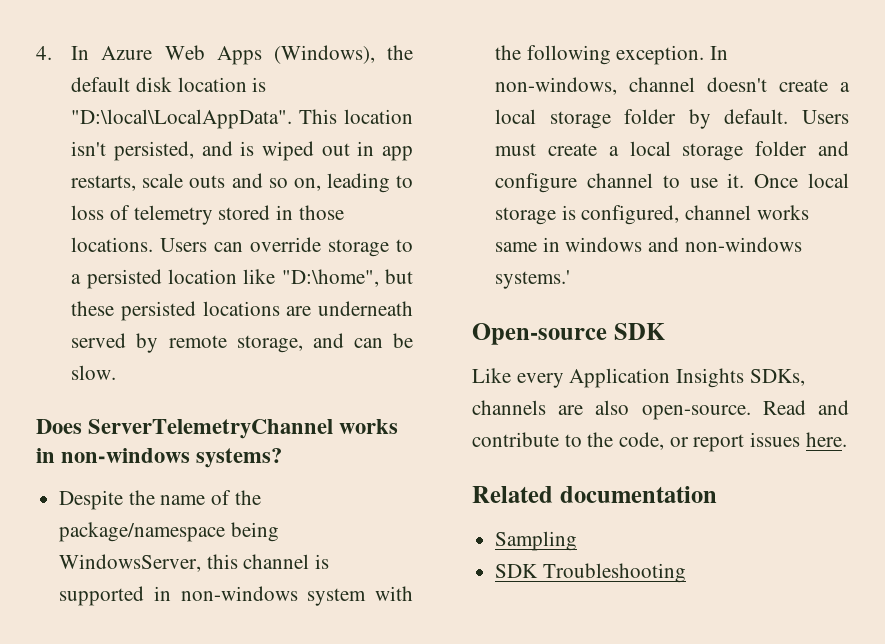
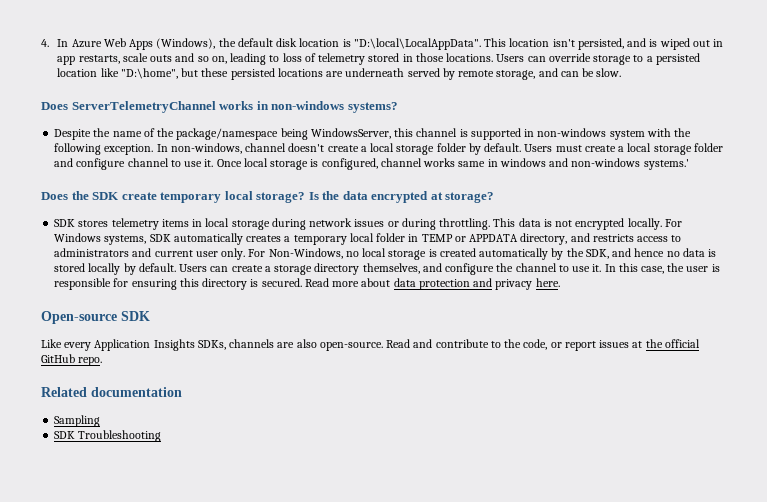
(571, 279) none -> [41,191,495,203] [54,218,682,230] [54,233,682,245] [54,248,717,260] [54,263,720,275] [54,278,560,290] // Does the SDK create temporary local storage? Is the data encrypted at storage? // SDK stores telemetry items in local storage during network issues or during throttling. This data is not encrypted locally. For Windows systems, SDK automatically creates a temporary local folder in TEMP or APPDATA directory, and restricts access to administrators and current user only. For Non-Windows, no local storage is created automatically by the SDK, and hence no data is stored locally by default. Users can create a storage directory themselves, and configure the channel to use it. In this case, the user is responsible for ensuring this directory is secured. Read more about data protection and privacy here.
[805,432,847,447] here. -> [632,339,700,348] [41,354,103,366] at the official GitHub repo.

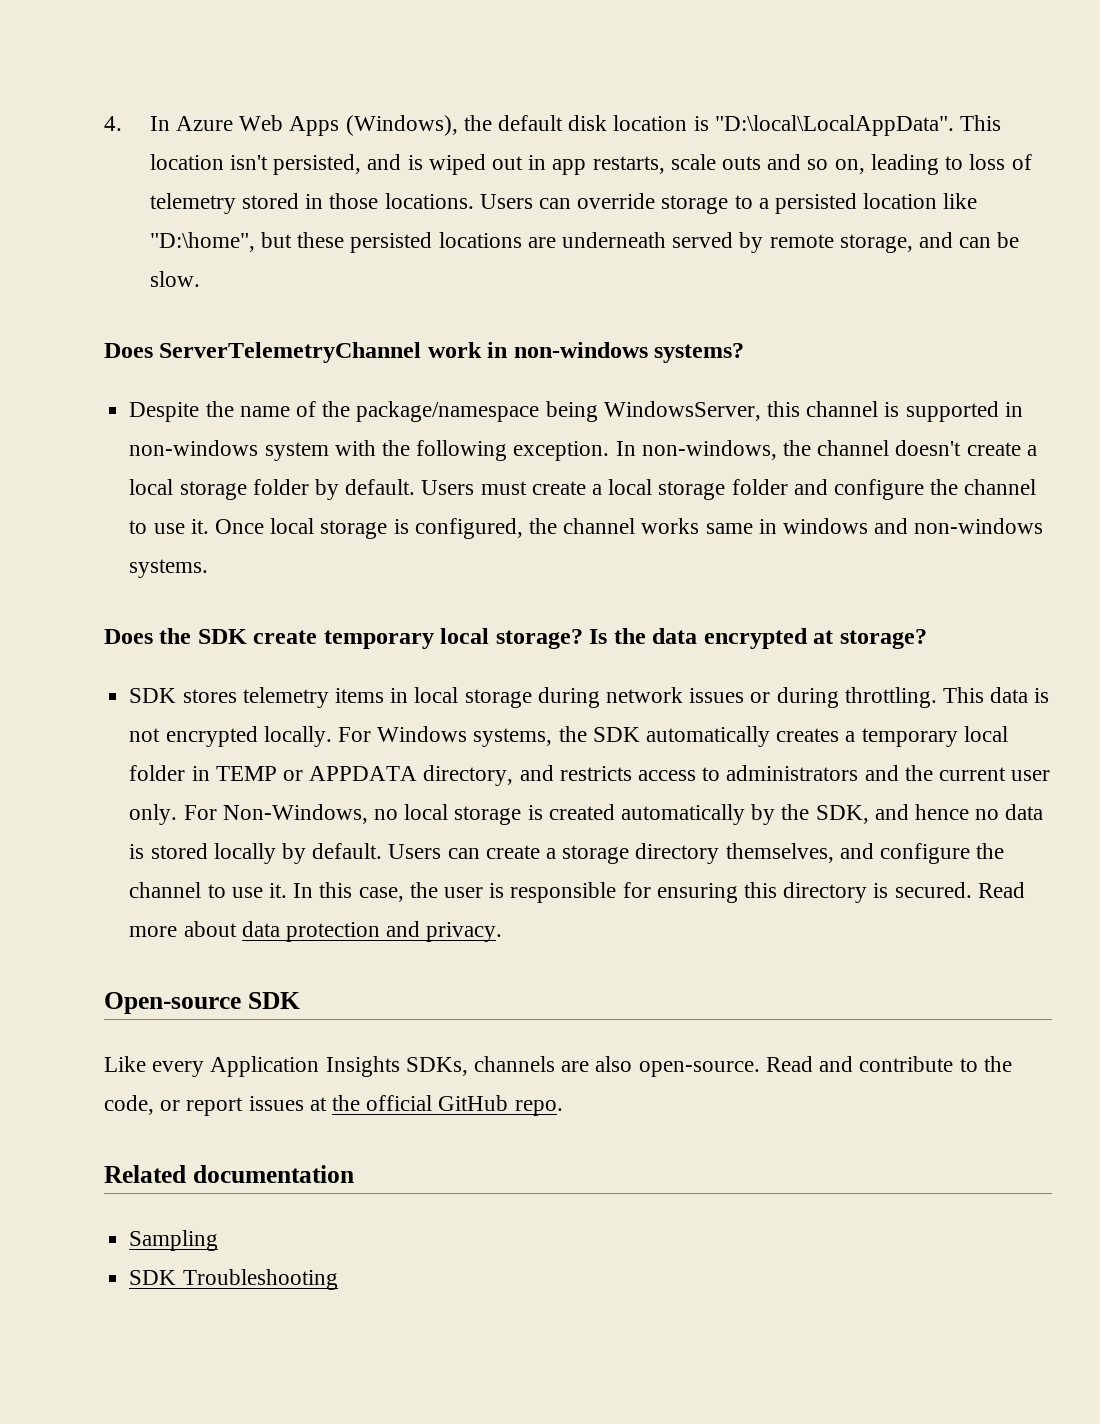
[219,101,254,110] works -> [427,342,482,358] work
(242, 148) none -> [782,440,811,456] the
(126, 164) none -> [930,479,959,495] the
(378, 164) none -> [528,518,557,534] the
[643,159,689,170] systems.' -> [129,559,209,578] systems.
(147, 240) none -> [558,726,587,742] the
(152, 252) none -> [904,765,933,781] the
[495,278,560,290] privacy here. -> [426,922,503,942] privacy.

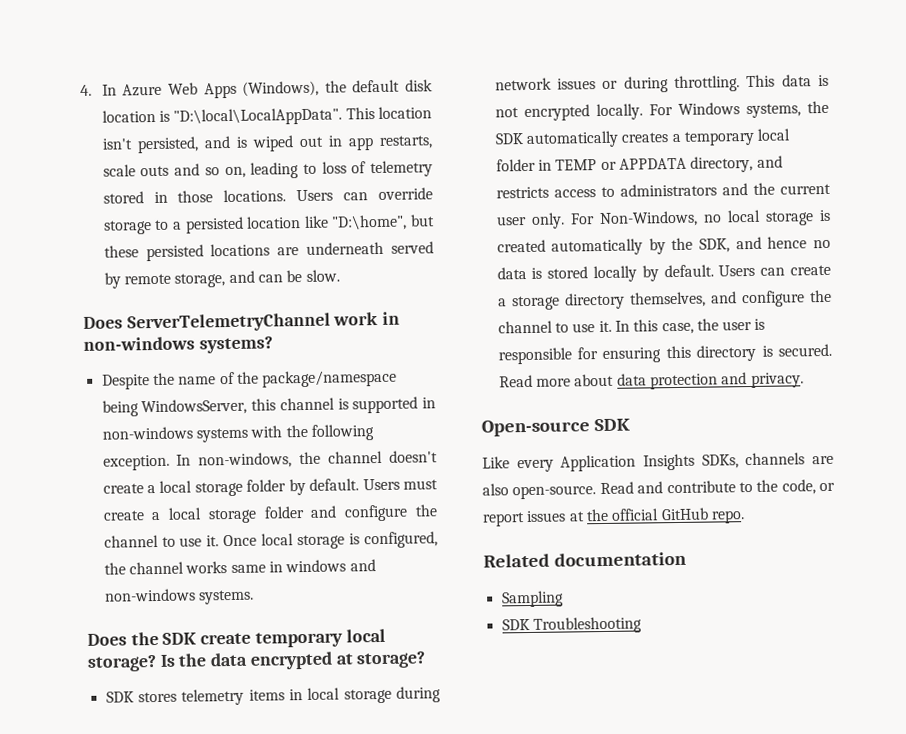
[264,442,329,461] system -> [195,427,248,443] systems

